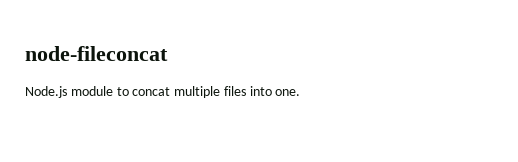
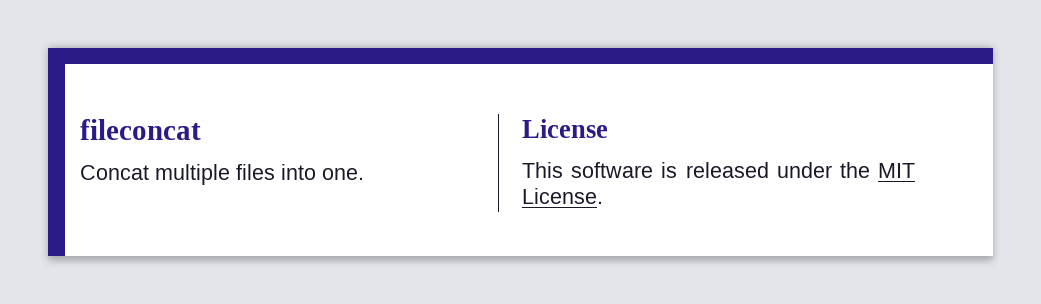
[25,46,168,61] [25,86,171,98] node-fileconcat // Node.js module to concat -> [80,119,201,140] [80,165,149,180] fileconcat // Concat
(301, 92) none -> [522,119,608,138] [522,162,915,178] [522,188,603,204] // License // This software is released under the MIT License.

